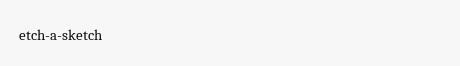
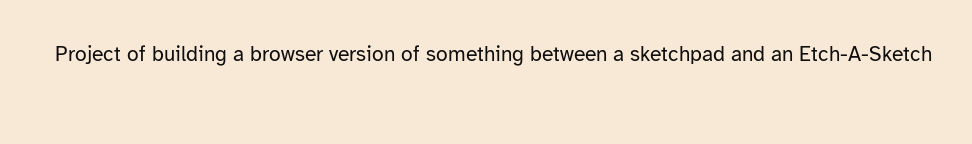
[19,29,103,40] etch-a-sketch -> [55,45,932,66] Project of building a browser version of something between a sketchpad and an Etch-A-Sketch

